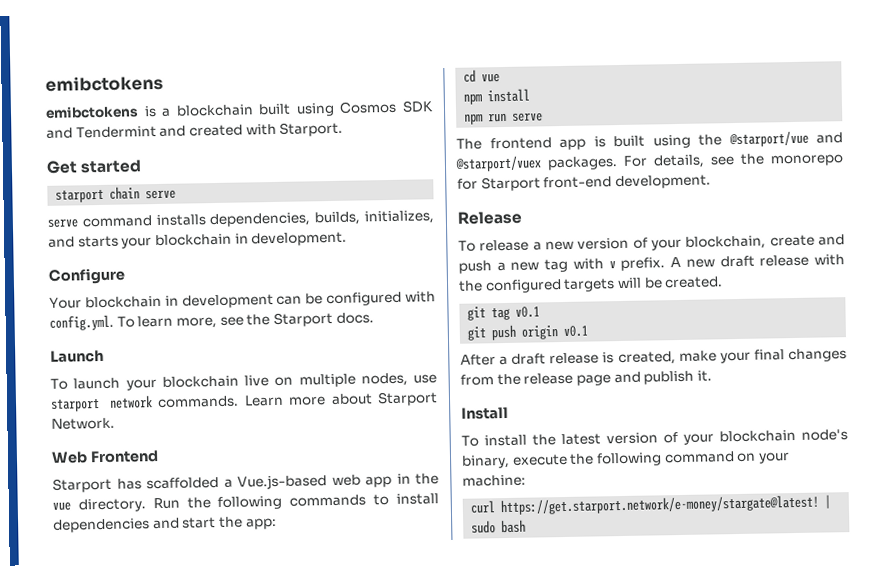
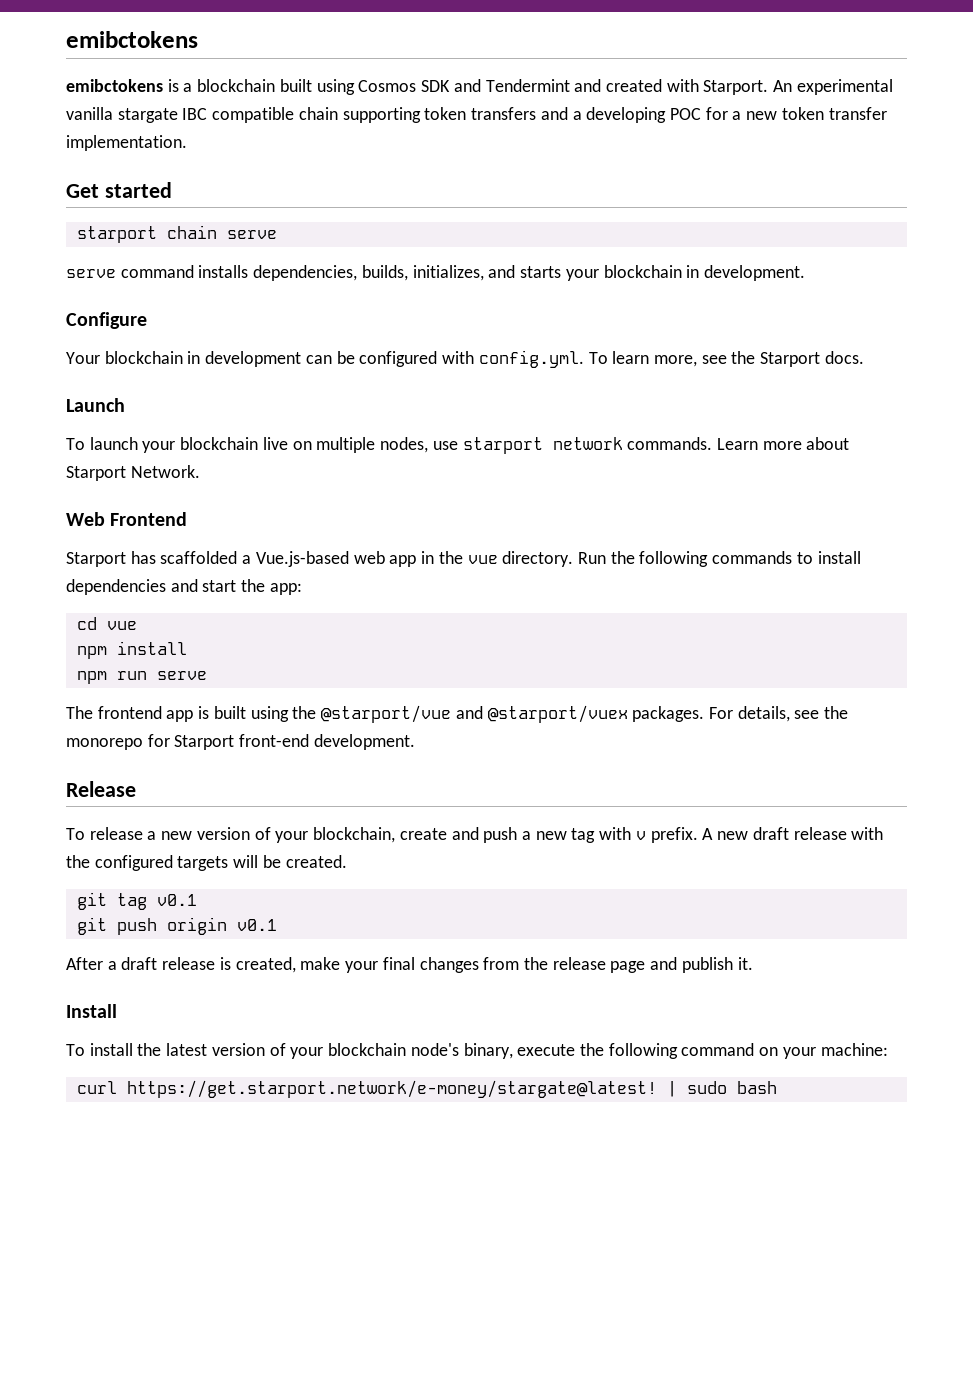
(344, 129) none -> [773,79,893,95] [66,107,887,123] [66,135,187,151] An experimental vanilla stargate IBC compatible chain supporting token transfers and a developing POC for a new token transfer implementation.

